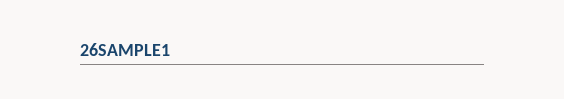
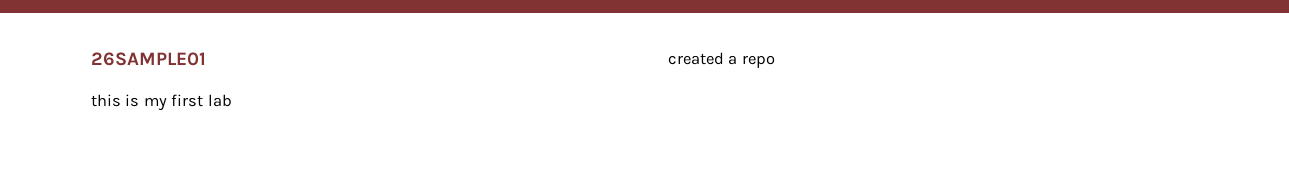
[80,43,170,56] 26SAMPLE1 -> [91,52,206,66] [91,94,232,111] [668,52,775,68] 26SAMPLE01 // this is my first lab // created a repo

